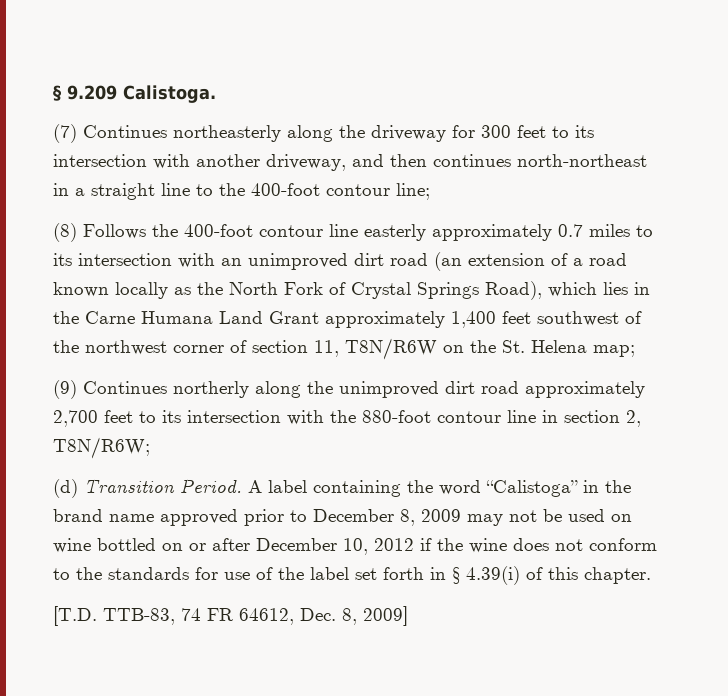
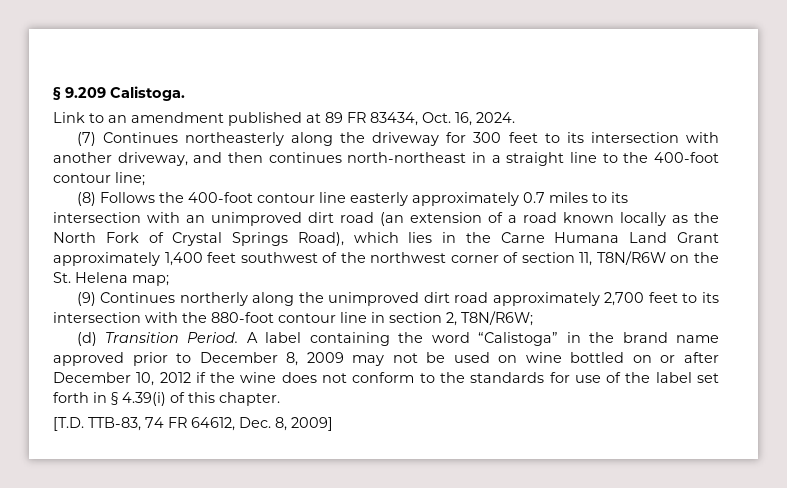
(216, 94) none -> [53,112,515,126] // Link to an amendment published at 89 FR 83434, Oct. 16, 2024.

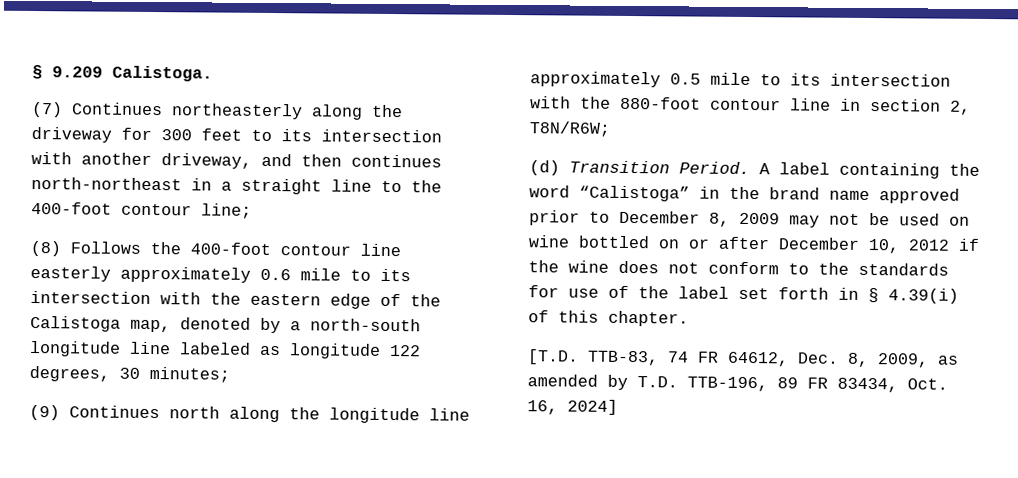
[53,112,515,126] // Link to an amendment published at 89 FR 83434, Oct. 16, 2024. -> (213, 73) none
[522,192,628,203] [53,212,719,226] [53,232,719,246] [53,251,720,266] [53,272,169,286] 0.7 miles to its intersection with an unimproved dirt road (an extension of a road known locally as the North Fork of Crystal Springs Road), which lies in the Carne Humana Land Grant approximately 1,400 feet southwest of the northwest corner of section 11, T8N/R6W on the St. Helena map; -> [260,268,411,282] [30,290,441,309] [30,315,421,334] [30,340,421,359] [29,365,230,383] 0.6 mile to its intersection with the eastern edge of the Calistoga map, denoted by a north-south longitude line labeled as longitude 122 degrees, 30 minutes;
[179,292,678,306] northerly along the unimproved dirt road approximately 2,700 feet -> [169,406,470,424] [530,71,751,88] north along the longitude line approximately 0.5 mile
[291,417,333,431] 2009] -> [877,353,959,368] [527,374,948,393] [527,399,618,415] 2009, as amended by T.D. TTB-196, 89 FR 83434, Oct. 16, 2024]

